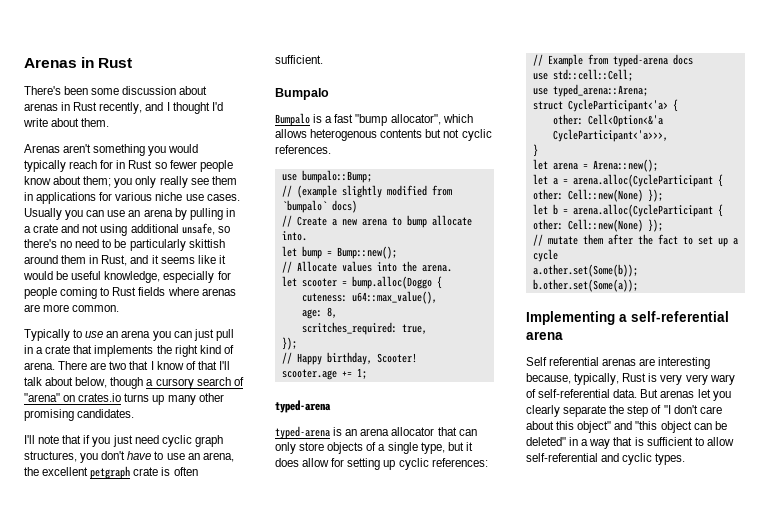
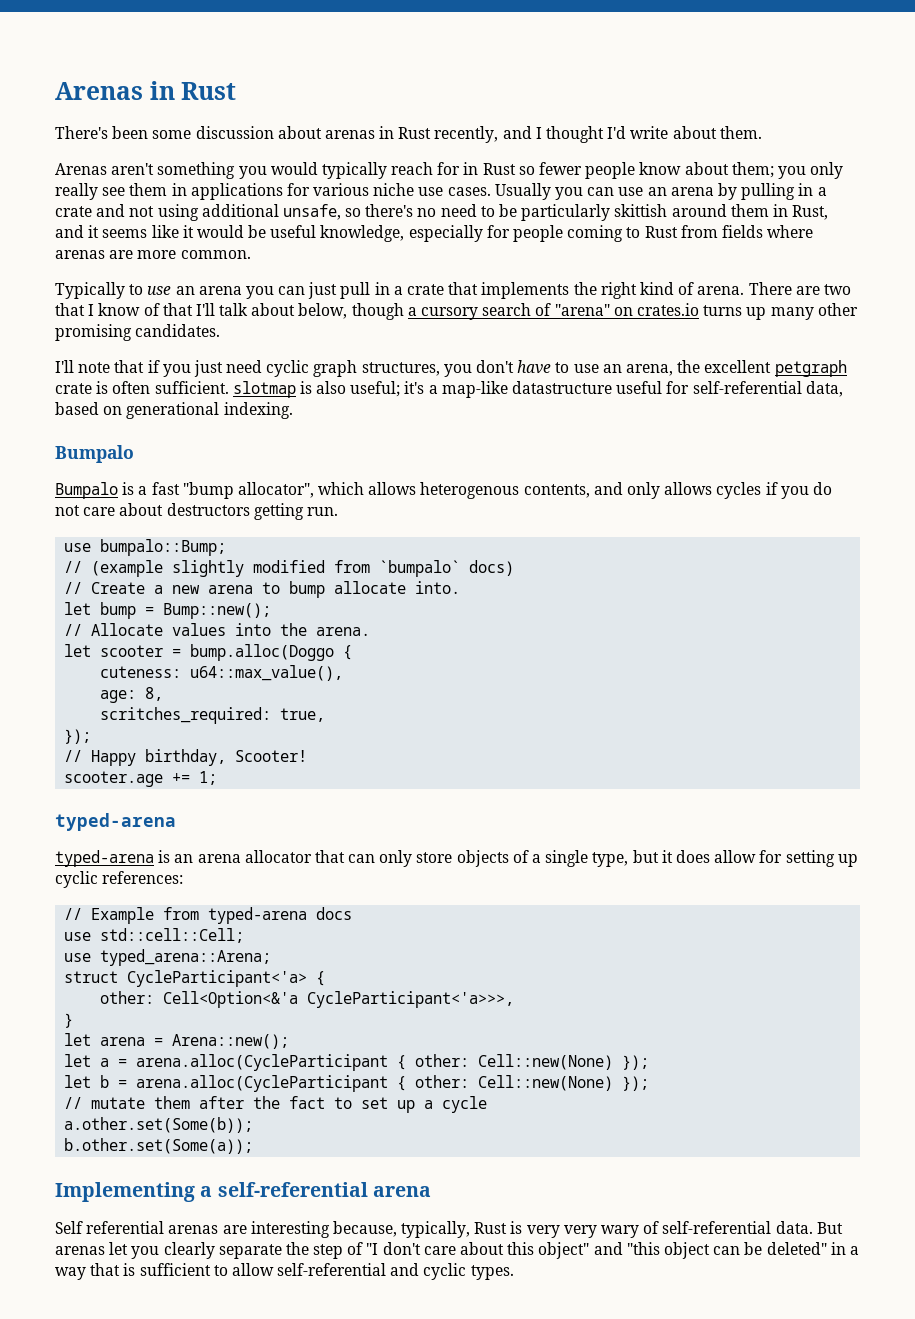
(137, 291) none -> [680,225,718,238] from
(323, 59) none -> [232,381,843,398] [55,402,293,419] slotmap is also useful; it's a map-like datastructure useful for self-referential data, based on generational indexing.
[380,129,492,141] [275,145,331,154] contents but not cyclic references. -> [523,482,832,499] [55,503,338,520] contents, and only allows cycles if you do not care about destructors getting run.

